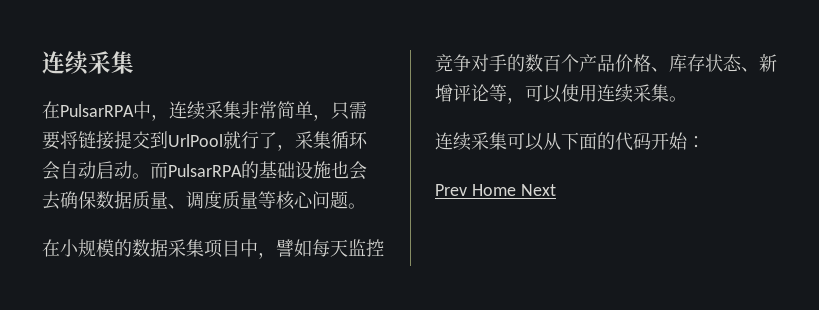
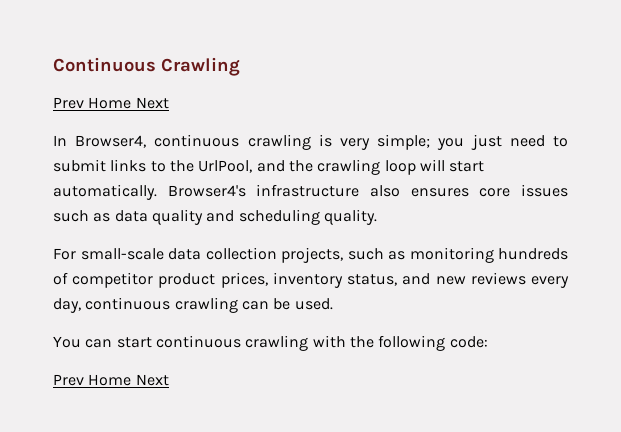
[42,51,134,75] [42,101,367,121] [42,131,368,151] [42,161,367,180] [42,191,366,210] [42,239,384,259] [435,54,777,72] [435,84,687,104] [435,132,705,151] 连续采集 // 在PulsarRPA中，连续采集非常简单，只需要将链接提交到UrlPool就行了，采集循环会自动启动。而PulsarRPA的基础设施也会去确保数据质量、调度质量等核心问题。 // 在小规模的数据采集项目中，譬如每天监控竞争对手的数百个产品价格、库存状态、新增评论等，可以使用连续采集。 // 连续采集可以从下面的代码开始： -> [53,57,240,76] [53,97,169,109] [53,134,568,150] [53,159,485,175] [53,184,569,200] [53,209,377,225] [53,247,568,263] [53,272,569,288] [53,297,333,313] [53,335,488,351] Continuous Crawling // Prev Home Next // In Browser4, continuous crawling is very simple; you just need to submit links to the UrlPool, and the crawling loop will start automatically. Browser4's infrastructure also ensures core issues such as data quality and scheduling quality. // For small-scale data collection projects, such as monitoring hundreds of competitor product prices, inventory status, and new reviews every day, continuous crawling can be used. // You can start continuous crawling with the following code:

